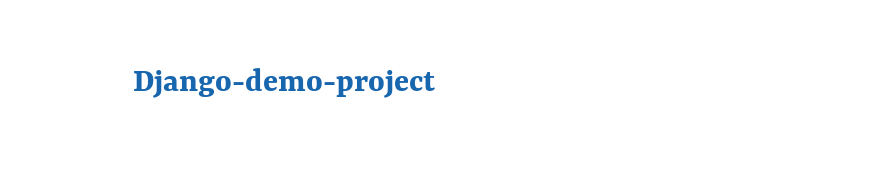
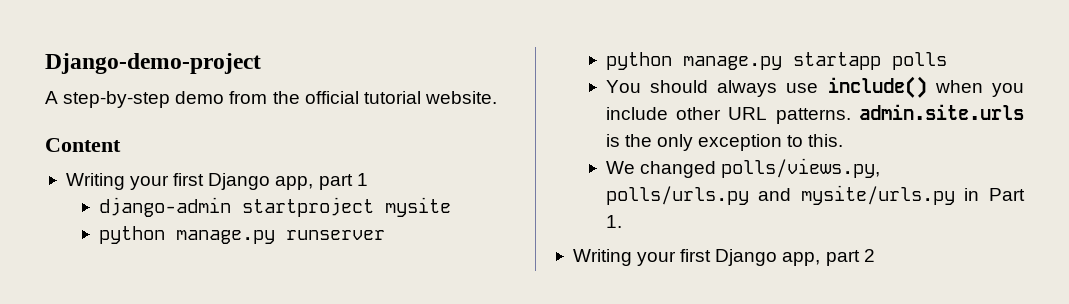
(435, 83) none -> [45,91,497,108] [45,138,121,152] [65,173,368,190] [98,197,451,217] [98,226,385,244] [605,52,947,70] [605,76,1024,98] [605,104,1024,124] [605,134,844,151] [605,158,881,178] [605,185,1025,205] [605,215,622,228] [572,249,875,266] // A step-by-step demo from the official tutorial website. // Content // Writing your first Django app, part 1 // django-admin startproject mysite // python manage.py runserver // python manage.py startapp polls // You should always use include() when you include other URL patterns. admin.site.urls is the only exception to this. // We changed polls/views.py, polls/urls.py and mysite/urls.py in Part 1. // Writing your first Django app, part 2

